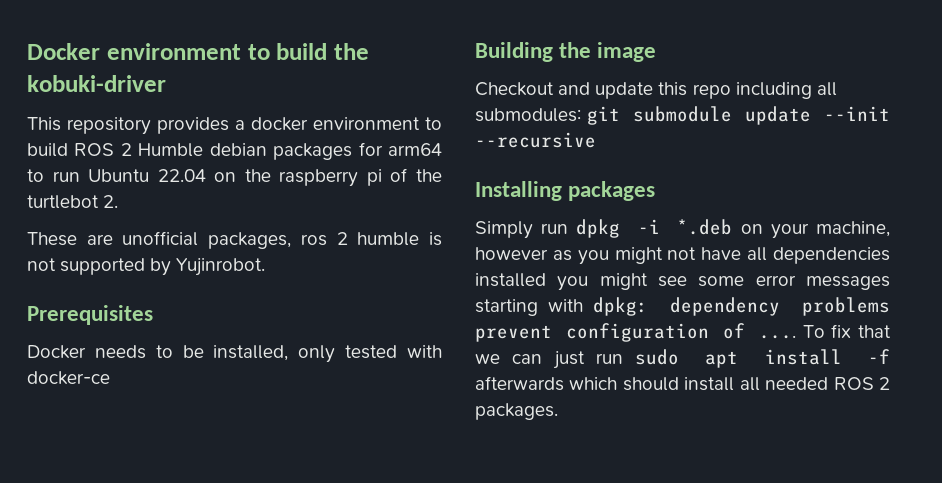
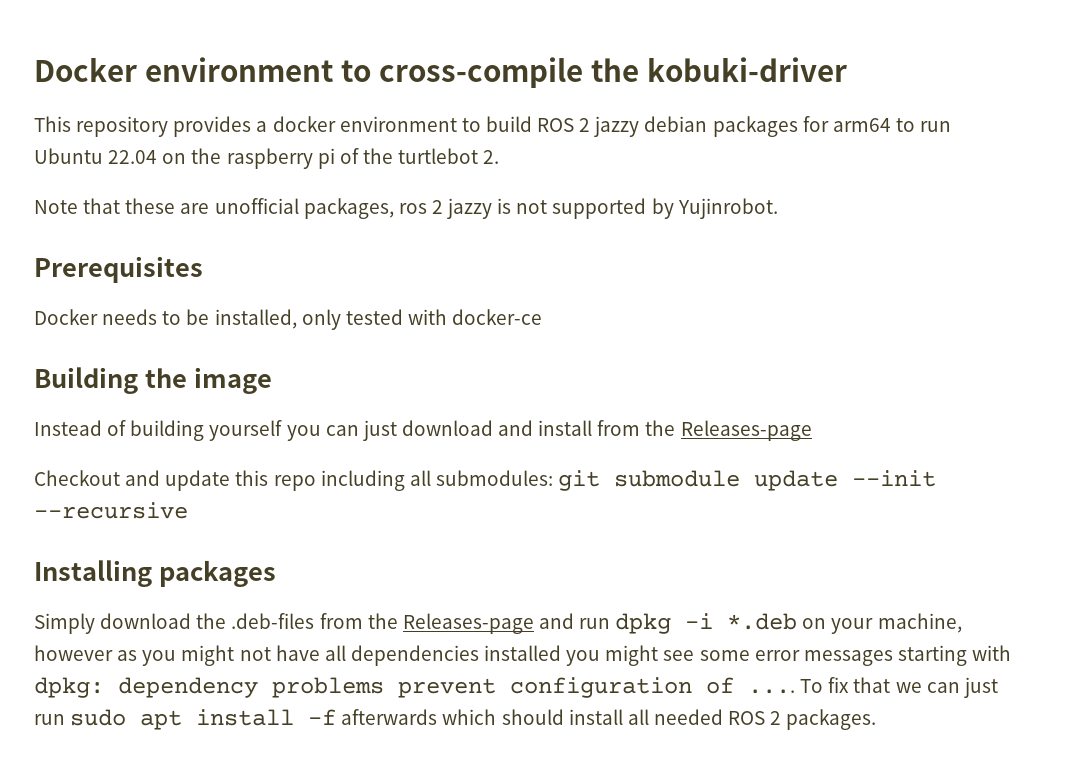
[276,43,328,60] build -> [378,57,583,88] cross-compile
[138,143,204,157] Humble -> [594,116,640,137] jazzy
[27,232,77,246] These -> [34,198,176,214] Note that these
[357,232,420,246] humble -> [447,198,493,219] jazzy
(657, 52) none -> [34,420,812,441] // Instead of building yourself you can just download and install from the Releases-page
(533, 230) none -> [100,613,574,634] download the .deb-files from the Releases-page and

